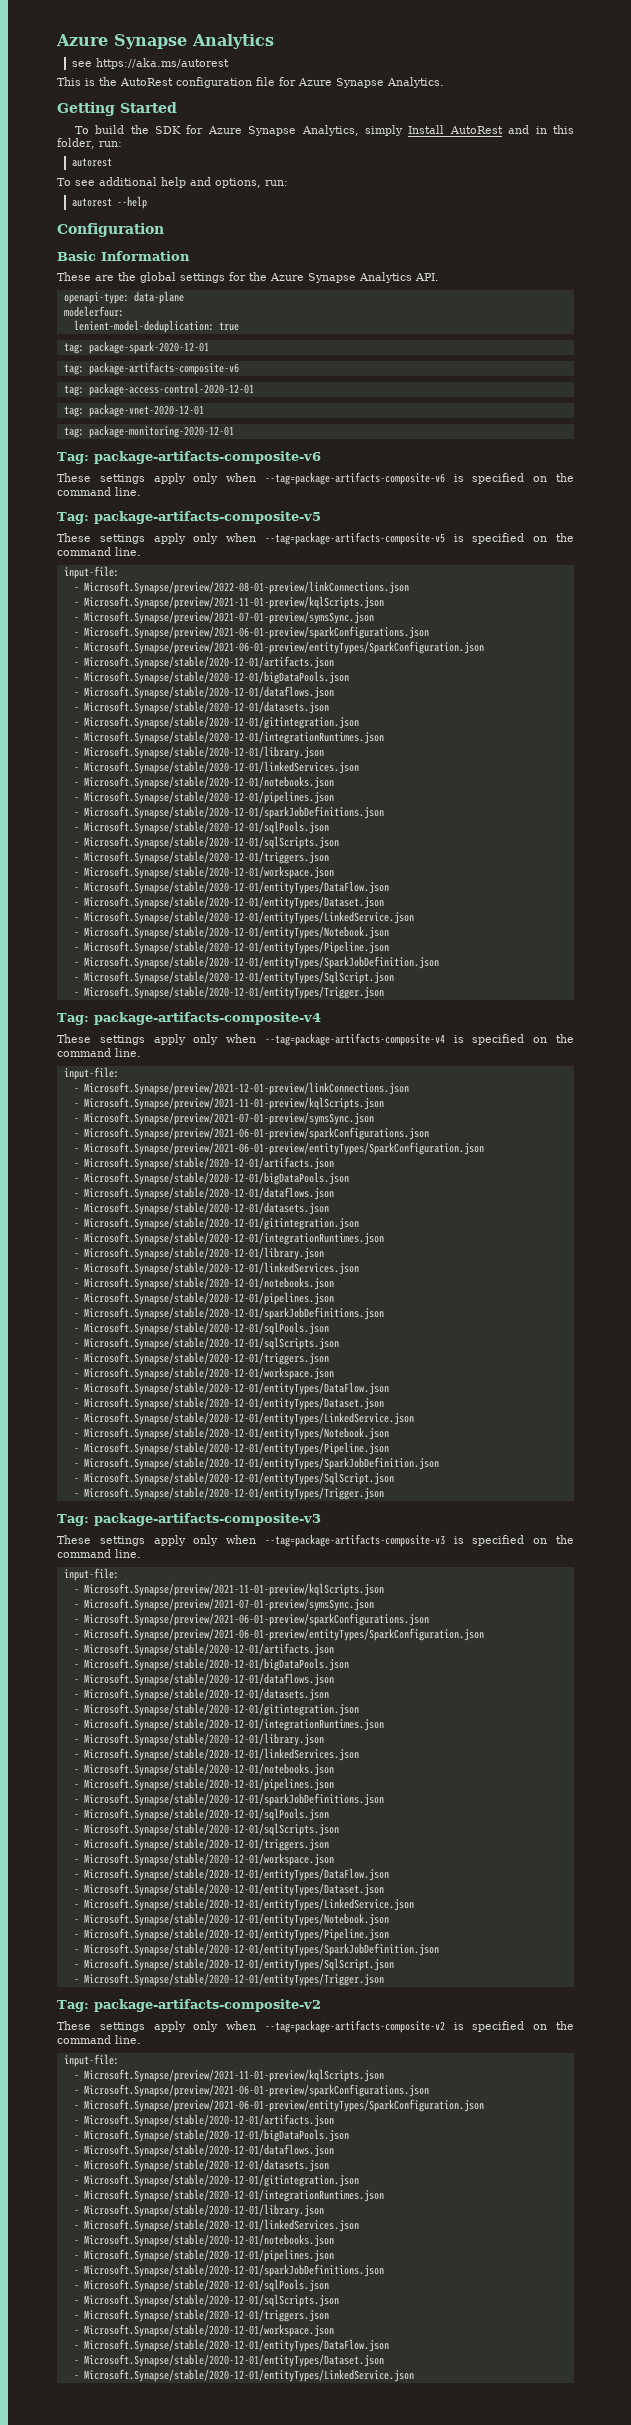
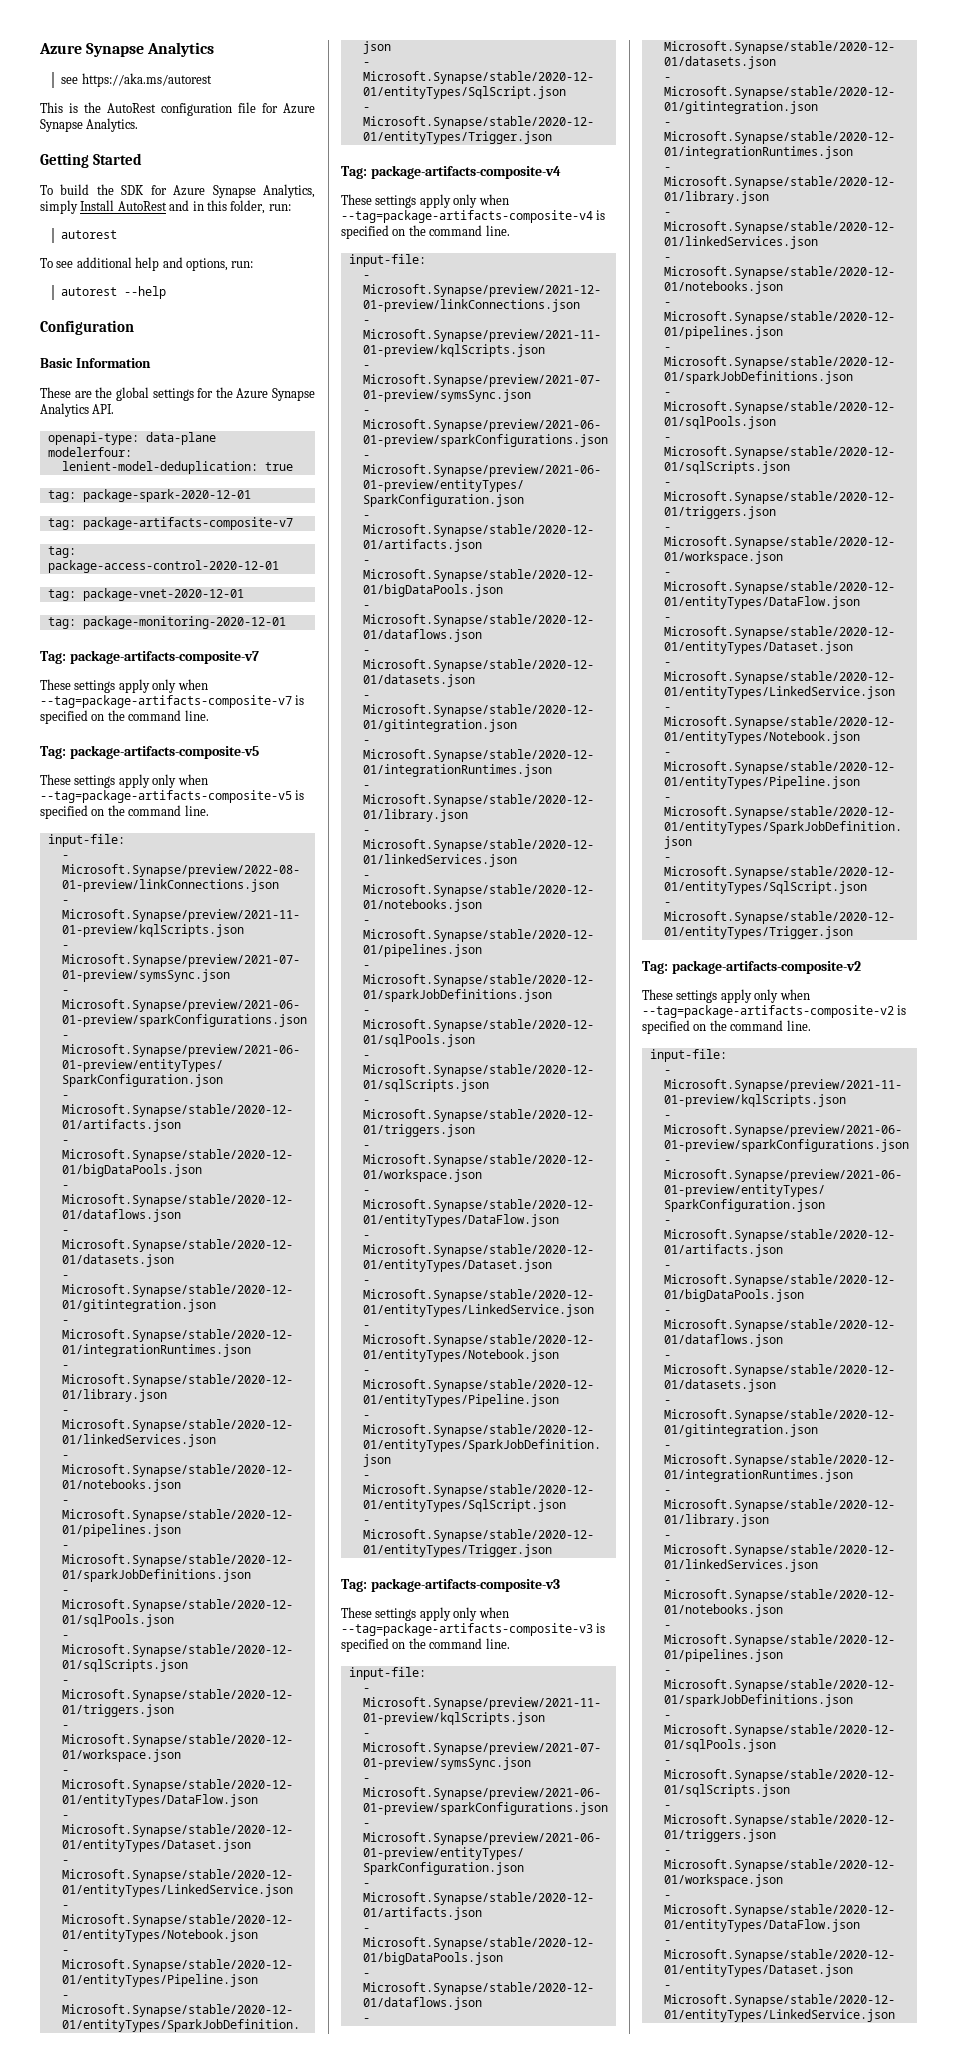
[88,362,239,375] package-artifacts-composite-v6 -> [82,517,293,530] package-artifacts-composite-v7
[93,451,321,464] [57,472,445,485] package-artifacts-composite-v6 // These settings apply only when --tag=package-artifacts-composite-v6 -> [69,650,259,664] [40,679,208,693] [40,695,292,708] package-artifacts-composite-v7 // These settings apply only when --tag=package-artifacts-composite-v7

